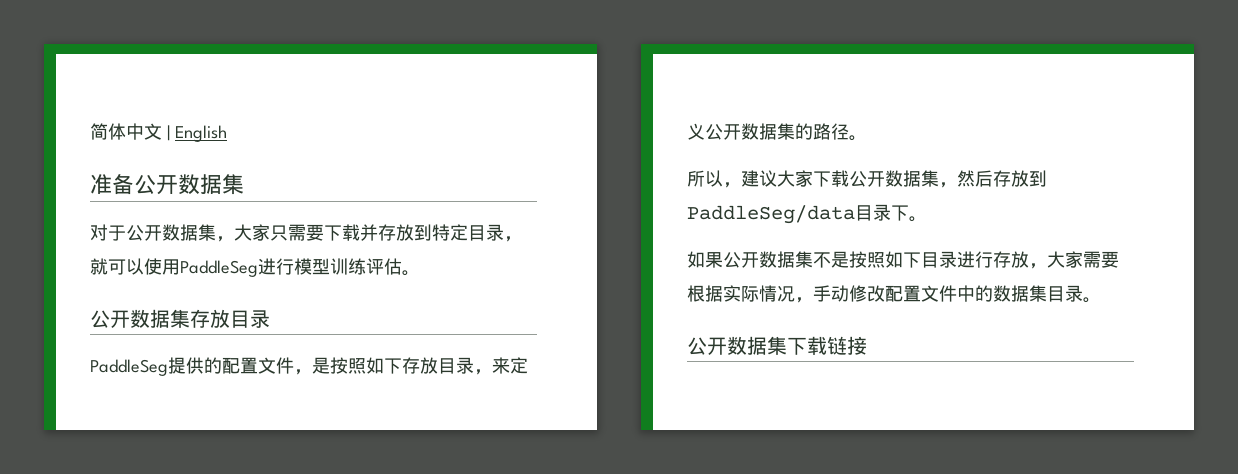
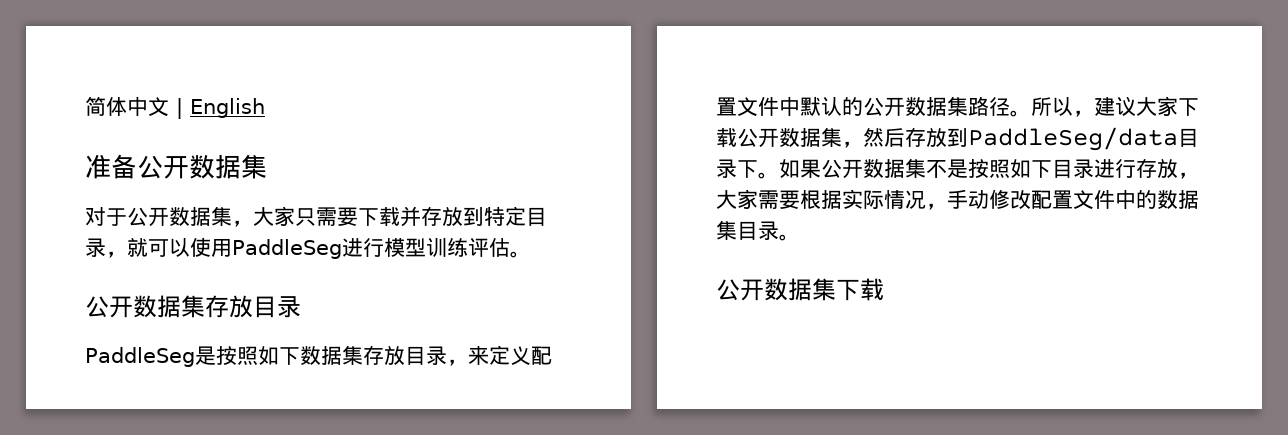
[168,357,402,375] 提供的配置文件，是按照如下 -> [194,345,363,365] 是按照如下数据集
[705,123,813,140] 公开数据集的 -> [530,346,552,365] [716,96,968,117] 配置文件中默认的公开数据集
(867, 138) // -> (1031, 113) none
(927, 219) // -> (779, 175) none
[827,336,867,355] 链接 -> (884, 289) none

